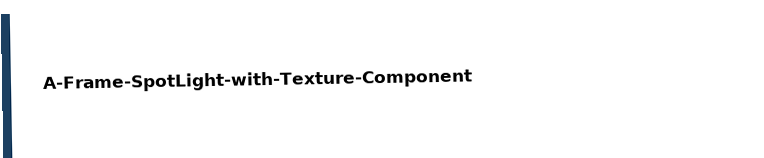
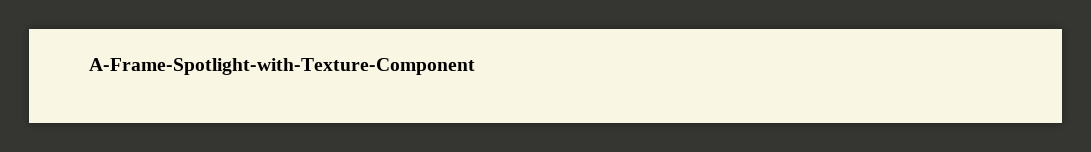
[42,68,473,93] A-Frame-SpotLight-with-Texture-Component -> [89,58,475,75] A-Frame-Spotlight-with-Texture-Component

